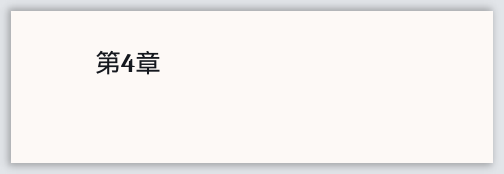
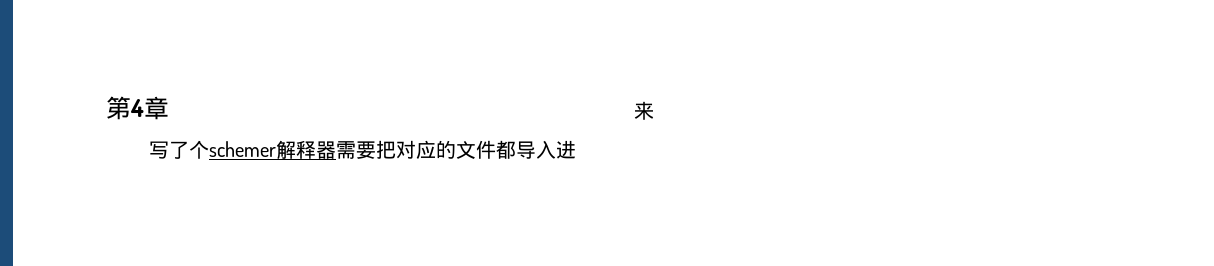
(161, 62) none -> [149,140,577,159] [634,101,654,120] // 写了个schemer解释器需要把对应的文件都导入进来

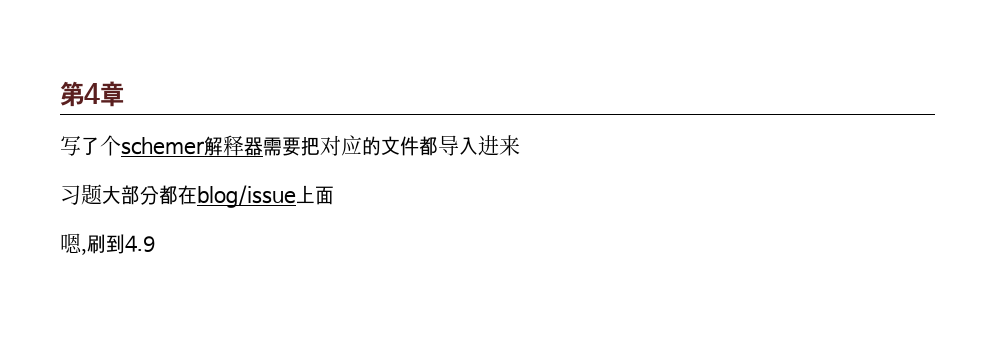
(654, 110) none -> [60,184,334,208] [60,233,155,255] // 习题大部分都在blog/issue上面 // 嗯,刷到4.9

